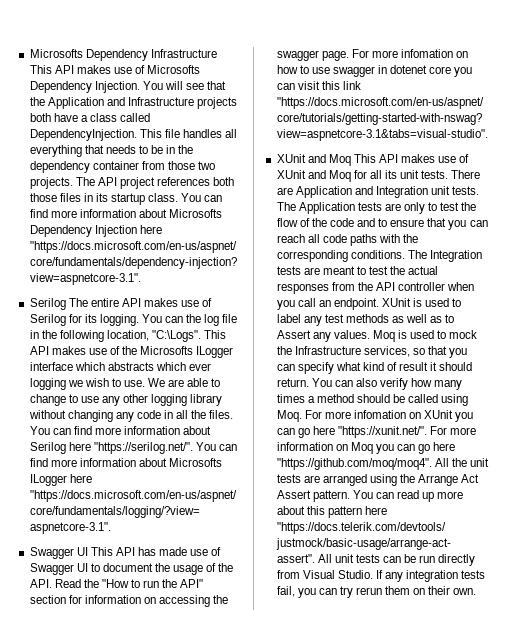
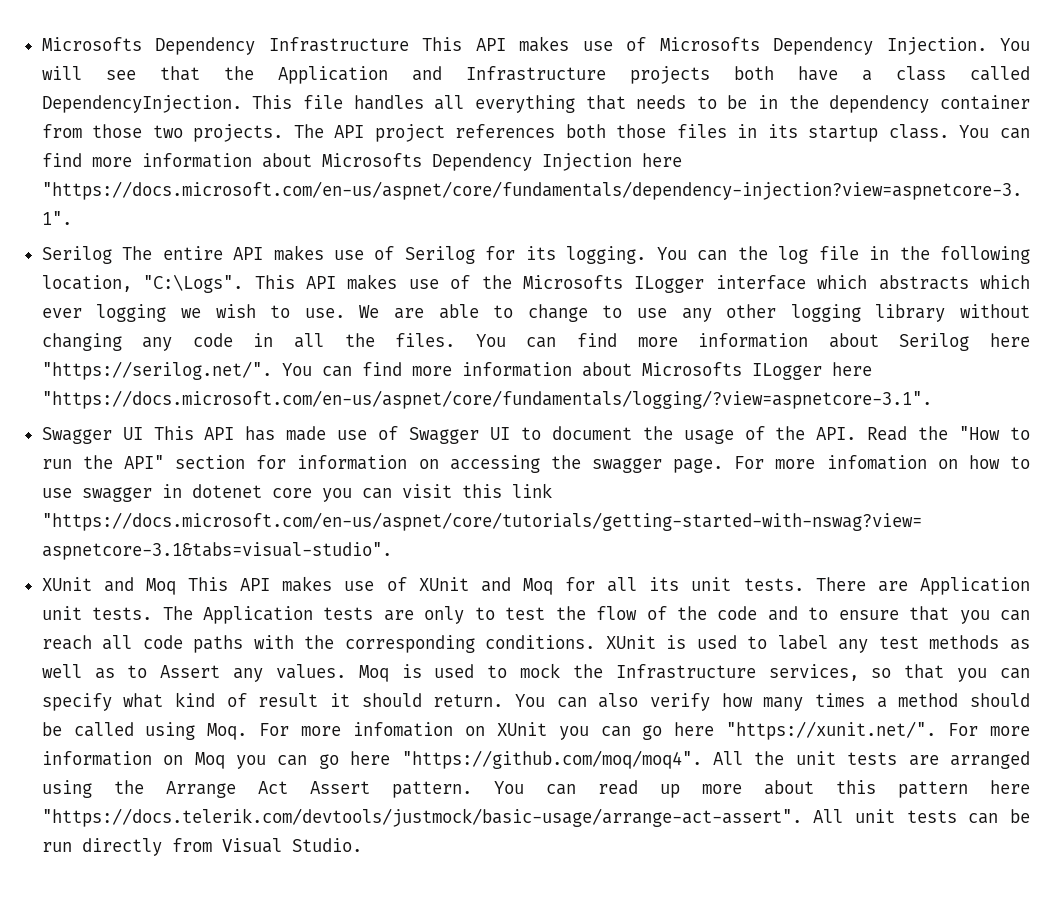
[354,186,428,198] and Integration -> (1030, 586) none
[407,250,482,262] [276,266,439,275] [276,282,475,294] [276,298,379,310] The Integration tests are meant to test the actual responses from the API controller when you call an endpoint. -> (596, 642) none
[375,570,486,582] [276,586,477,598] If any integration tests fail, you can try rerun them on their own. -> (362, 845) none

